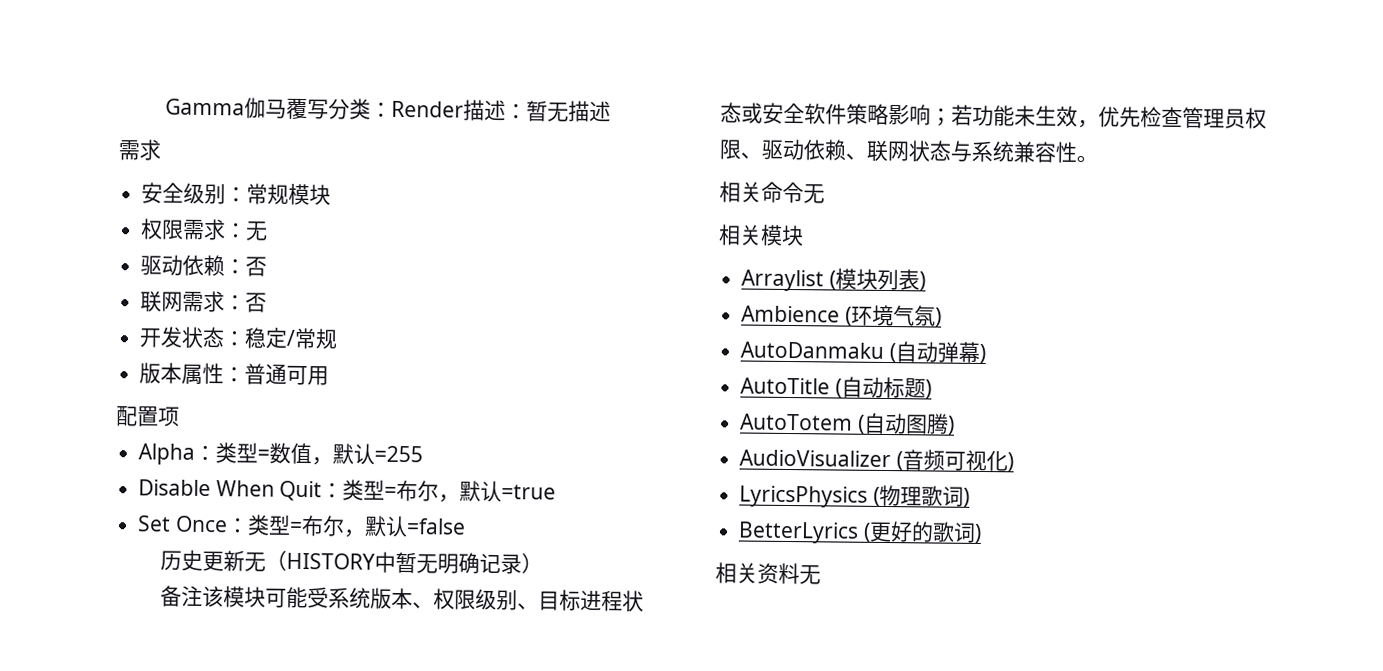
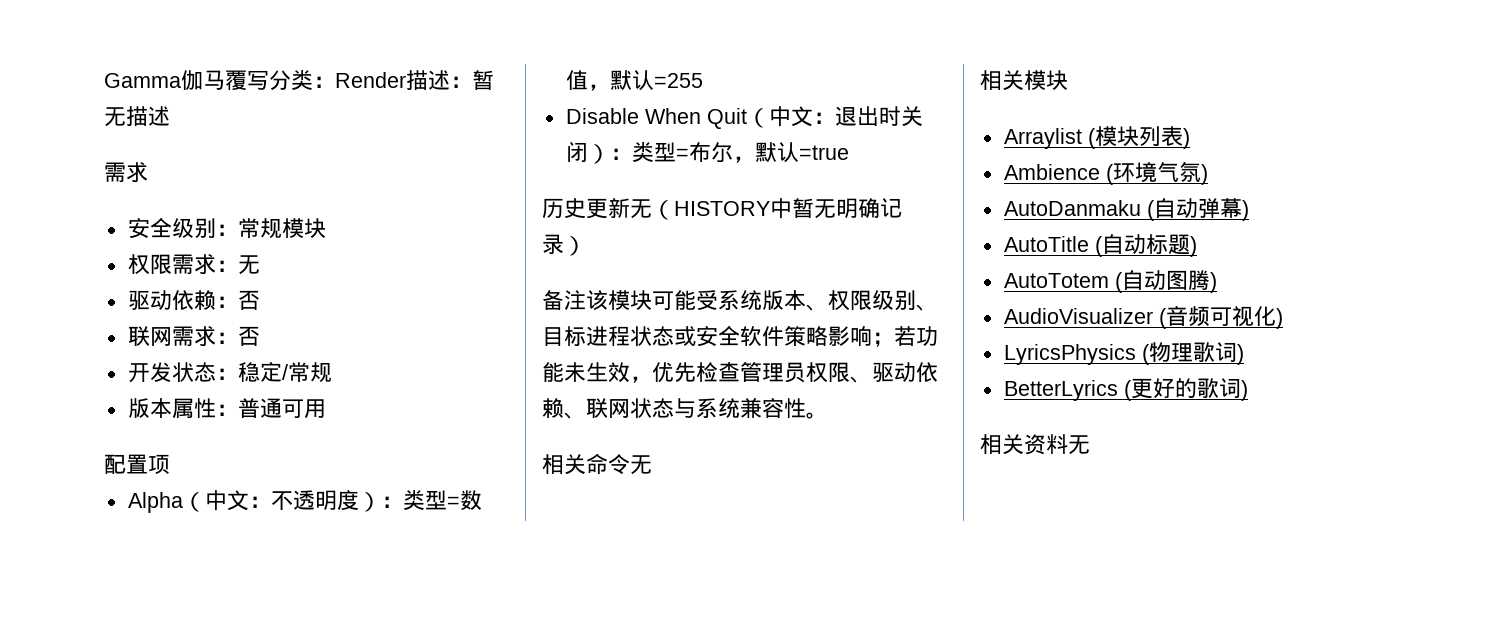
(196, 454) none -> [182,490,381,512] （中文：不透明度）
(323, 491) none -> [746,106,923,128] [565,141,610,164] （中文：退出时关闭）
[137,514,466,538] // Set Once：类型=布尔，默认=false -> (849, 152) none

